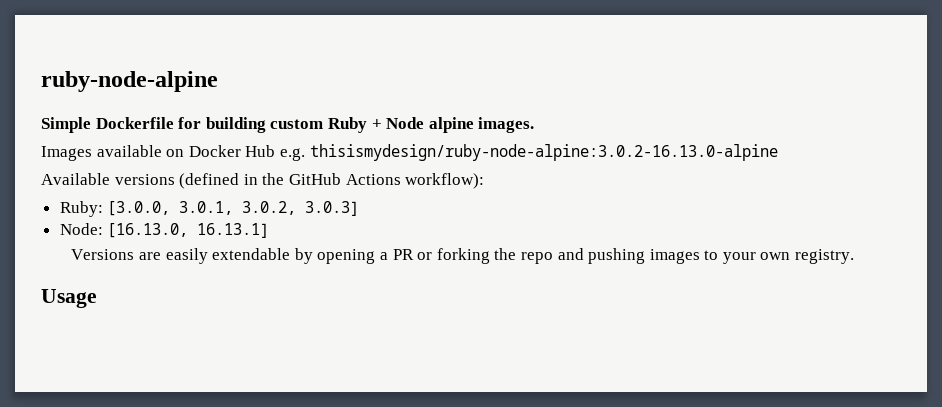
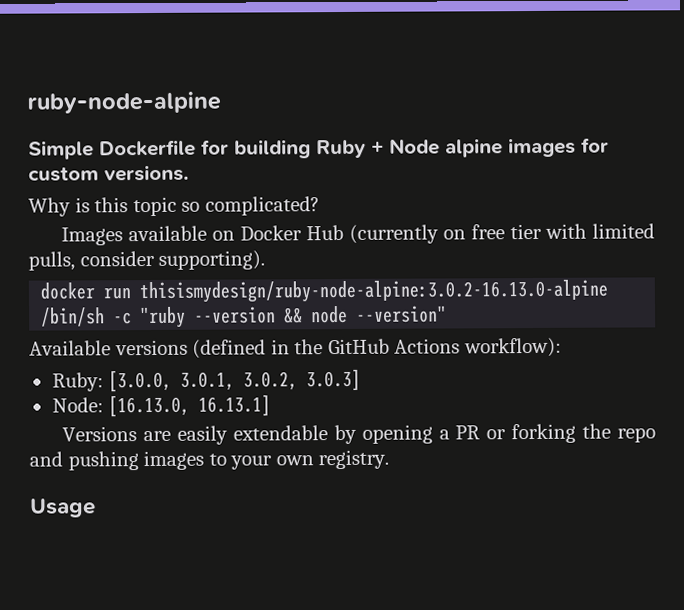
[270,119,324,129] custom -> (311, 149) none
[478,117,535,133] images. -> [508,137,609,158] [28,164,189,182] [28,196,320,217] images for custom versions. // Why is this topic so complicated?
[279,144,778,161] e.g. thisismydesign/ruby-node-alpine:3.0.2-16.13.0-alpine -> [349,223,655,244] [28,250,266,271] [40,279,609,304] [41,305,448,329] (currently on free tier with limited pulls, consider supporting). // docker run thisismydesign/ruby-node-alpine:3.0.2-16.13.0-alpine /bin/sh -c "ruby --version && node --version"

